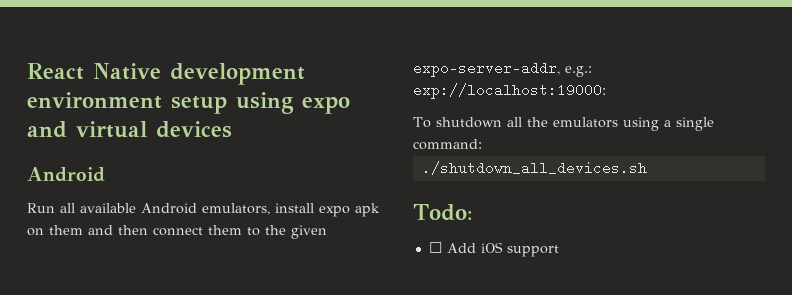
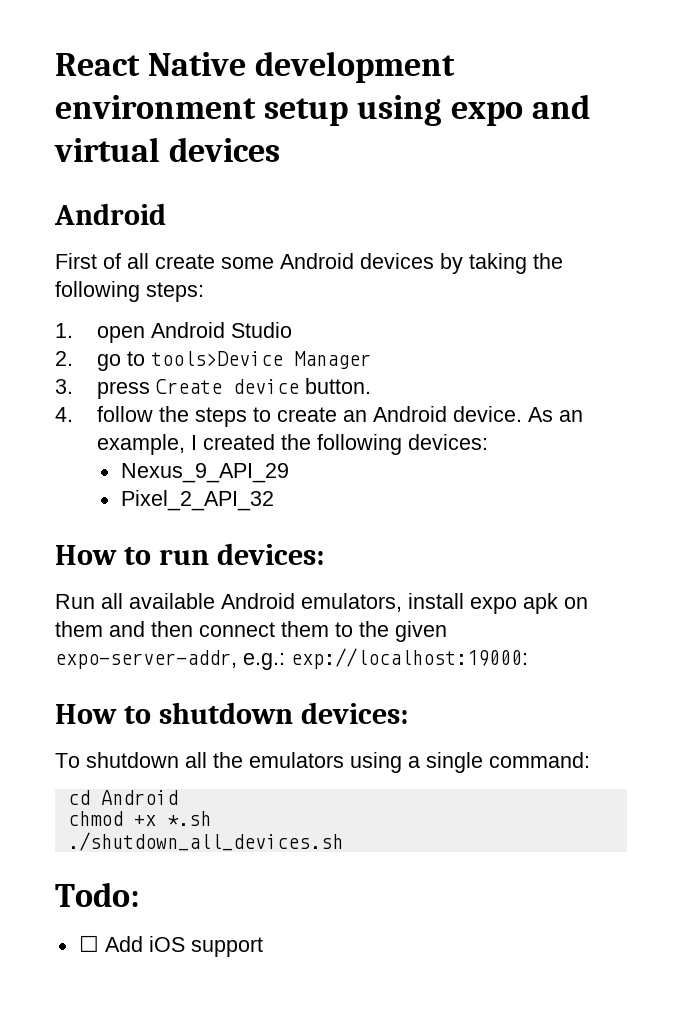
(105, 174) none -> [55,253,563,274] [55,281,204,302] [55,322,293,343] [55,351,372,371] [55,378,372,399] [55,406,584,427] [97,434,489,455] [120,463,289,483] [120,490,274,511] [55,543,324,565] // First of all create some Android devices by taking the following steps: // 1. open Android Studio // 2. go to tools>Device Manager // 3. press Create device button. // 4. follow the steps to create an Android device. As an example, I created the following devices: // Nexus_9_API_29 // Pixel_2_API_32 // How to run devices:
(606, 91) none -> [55,702,408,724] // How to shutdown devices:
(482, 144) none -> [67,790,178,805] [67,811,211,826] // cd Android // chmod +x *.sh

